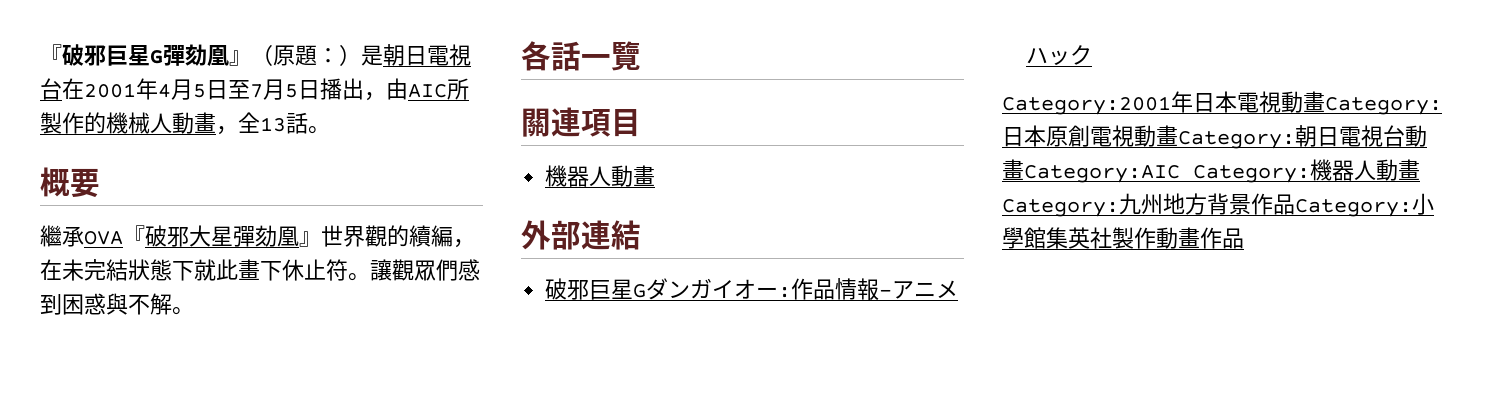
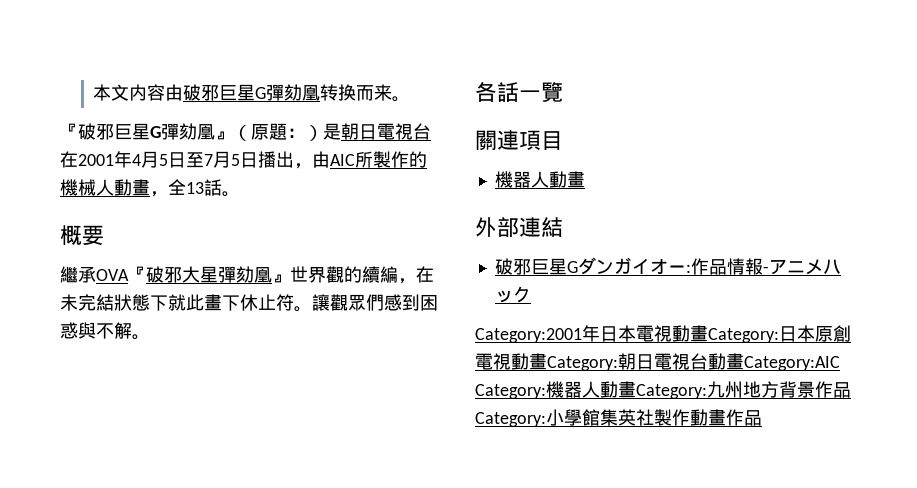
(40, 53) none -> [93,84,411,102] 本文内容由破邪巨星G彈劾凰转换而来。 //

